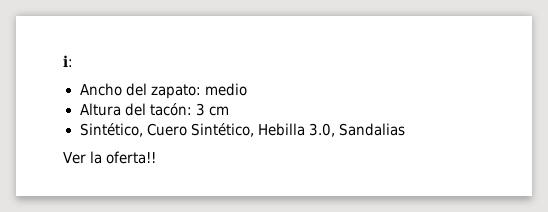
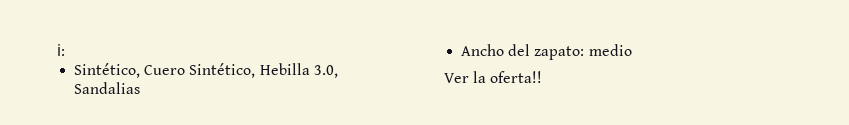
[79,83,247,99] [79,103,229,116] // Ancho del zapato: medio // Altura del tacón: 3 cm -> (65, 50) none
(405, 129) none -> [461,44,632,60] // Ancho del zapato: medio

